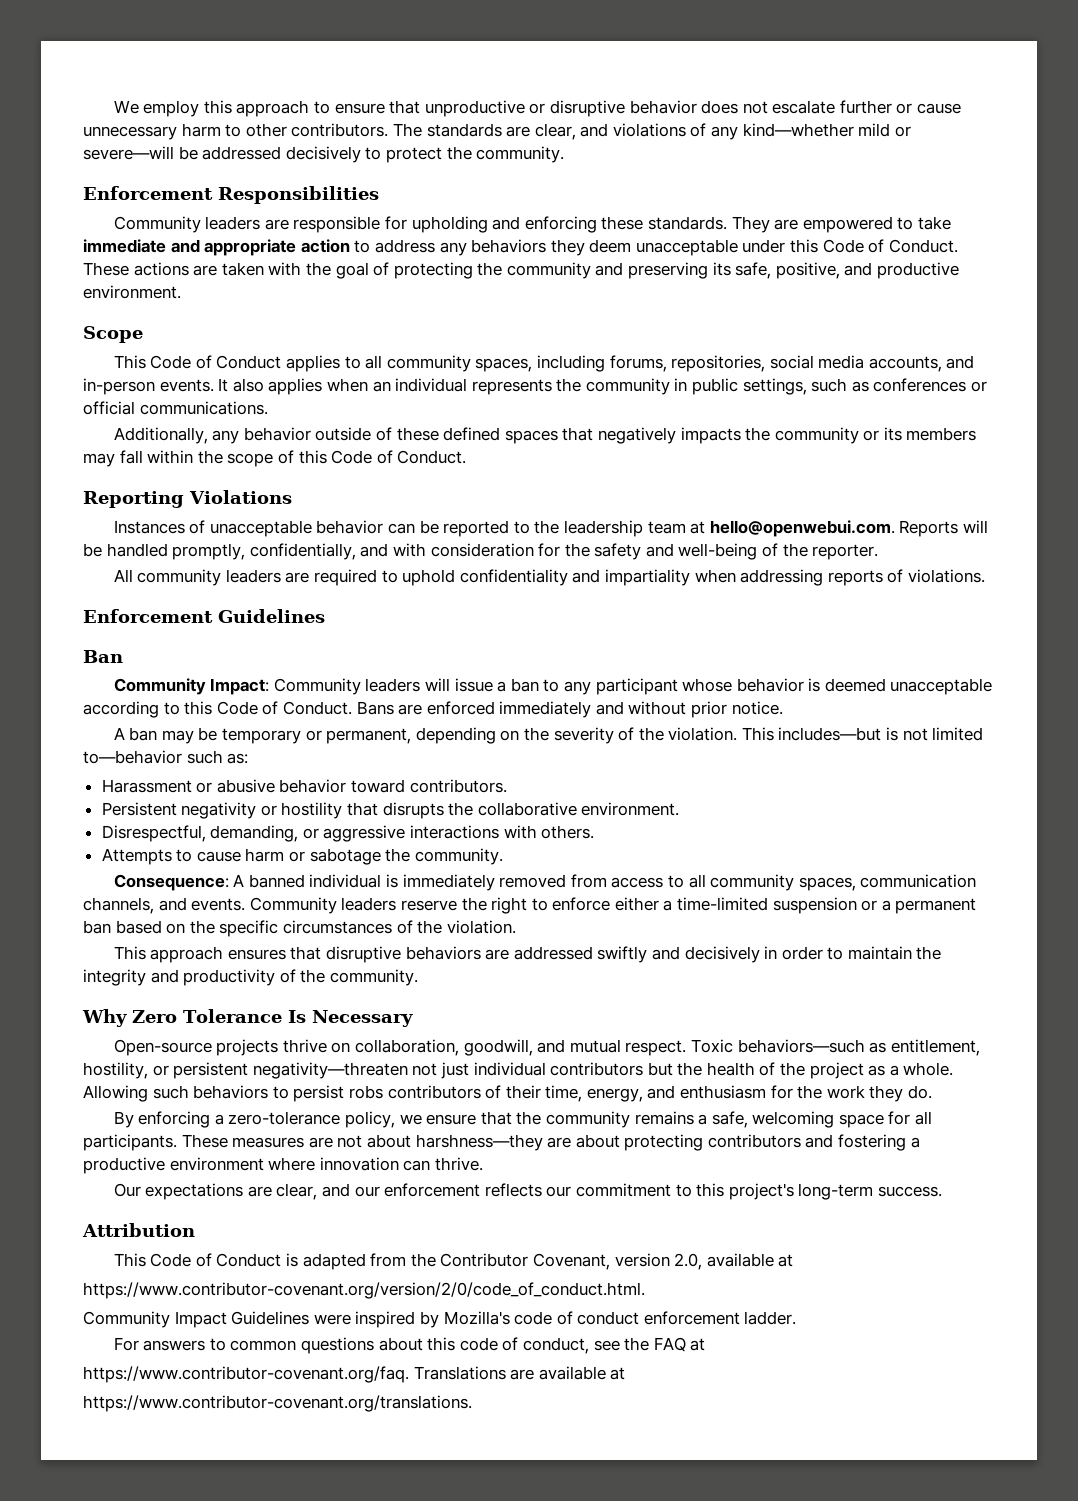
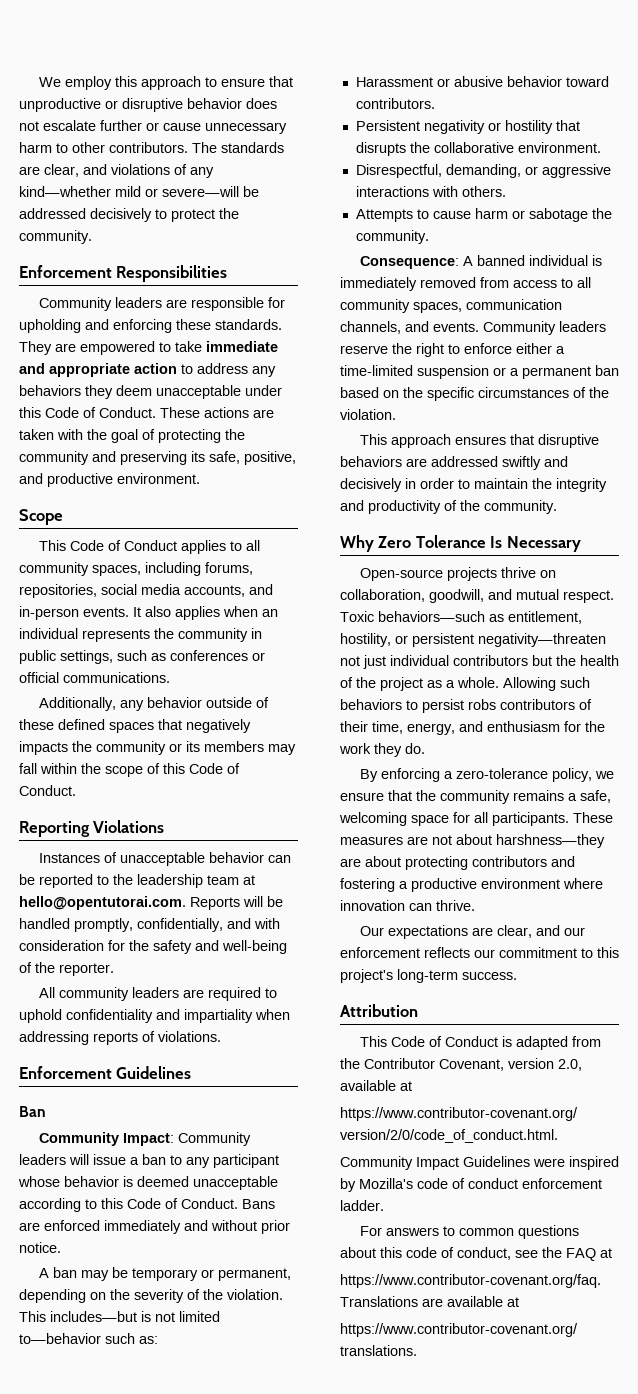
[709,520,895,537] hello@openwebui.com. -> [19,896,186,910] hello@opentutorai.com.

